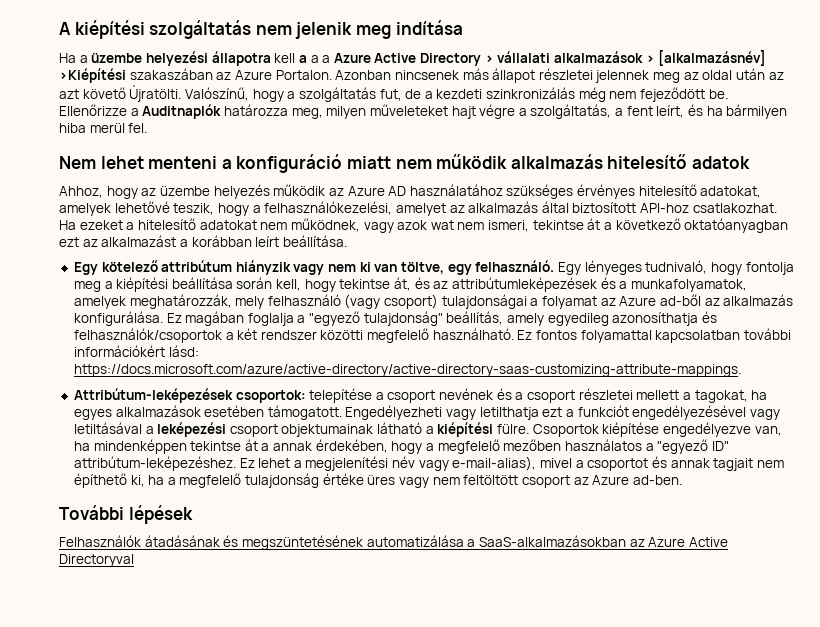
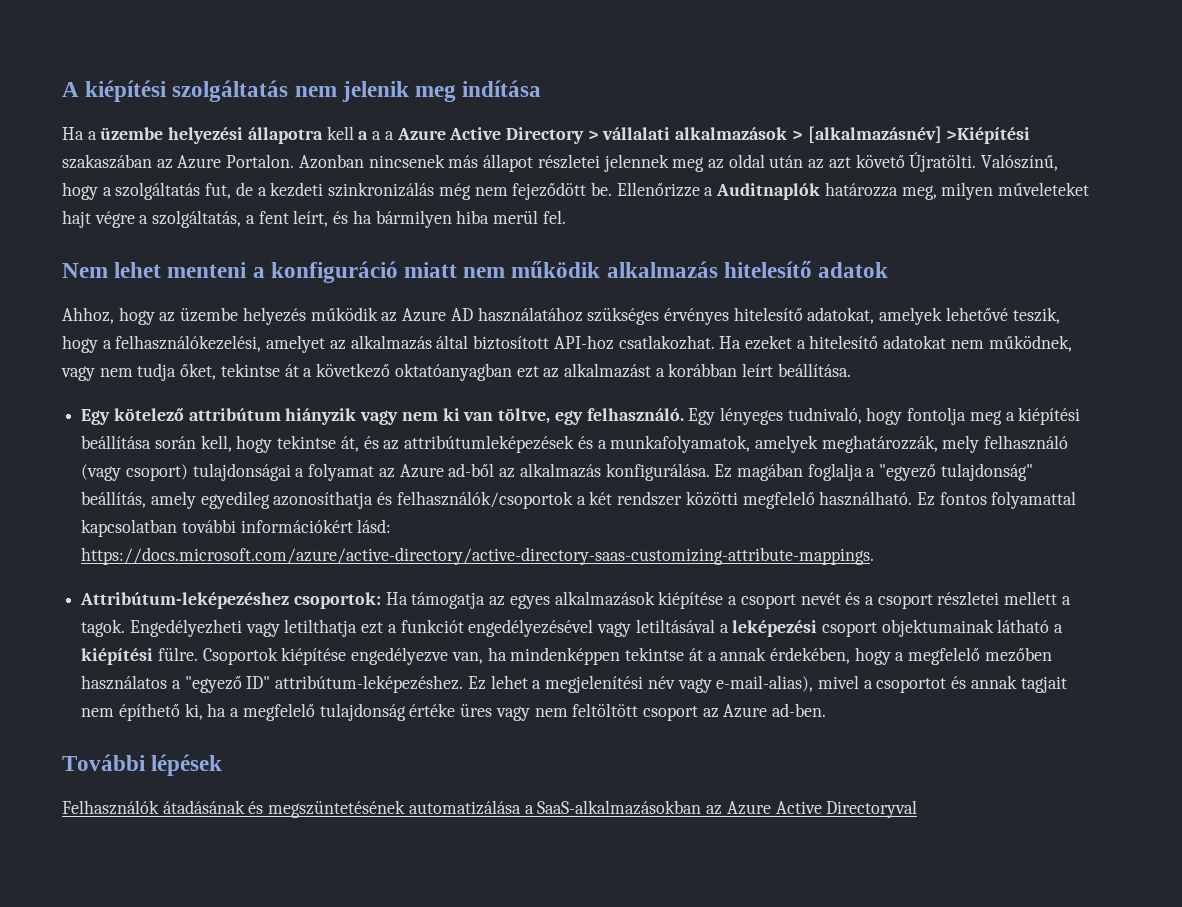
[397,220,530,232] azok wat nem ismeri, -> [99,363,217,381] nem tudja őket,
[73,388,494,403] Attribútum-leképezések csoportok: telepítése a csoport nevének -> [80,591,841,609] Attribútum-leképezéshez csoportok: Ha támogatja az egyes alkalmazások kiépítése a csoport nevét
[694,390,768,403] [73,405,342,420] tagokat, ha egyes alkalmazások esetében támogatott. -> [81,619,126,637] tagok.

